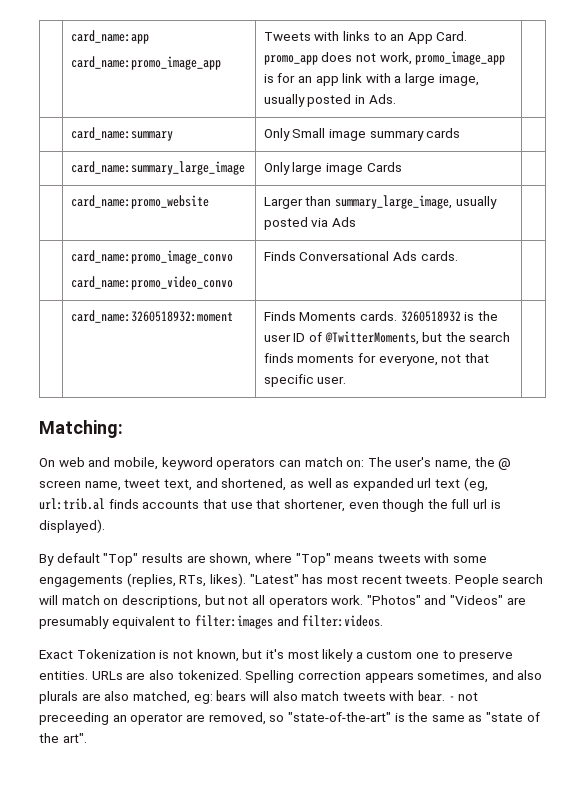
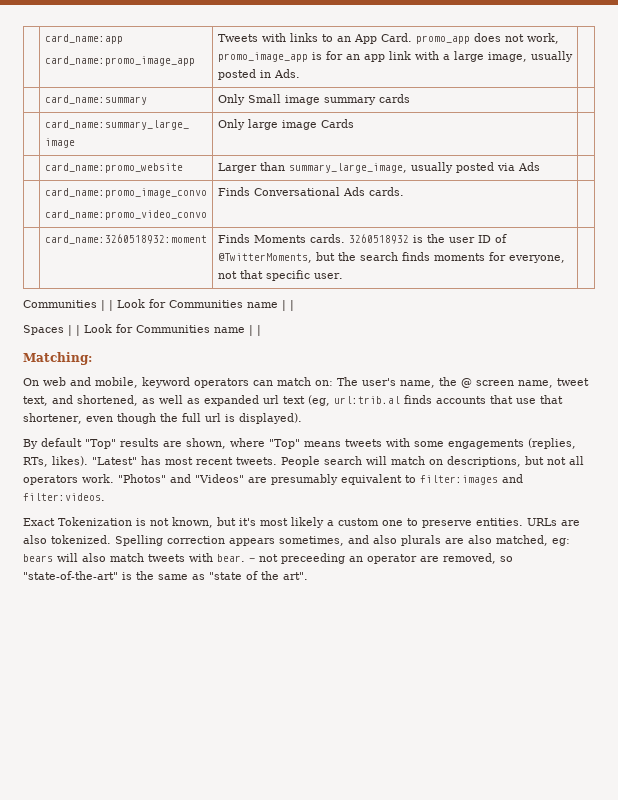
(347, 380) none -> [23,299,294,311] [23,324,261,336] // Communities | | Look for Communities name | | // Spaces | | Look for Communities name | |

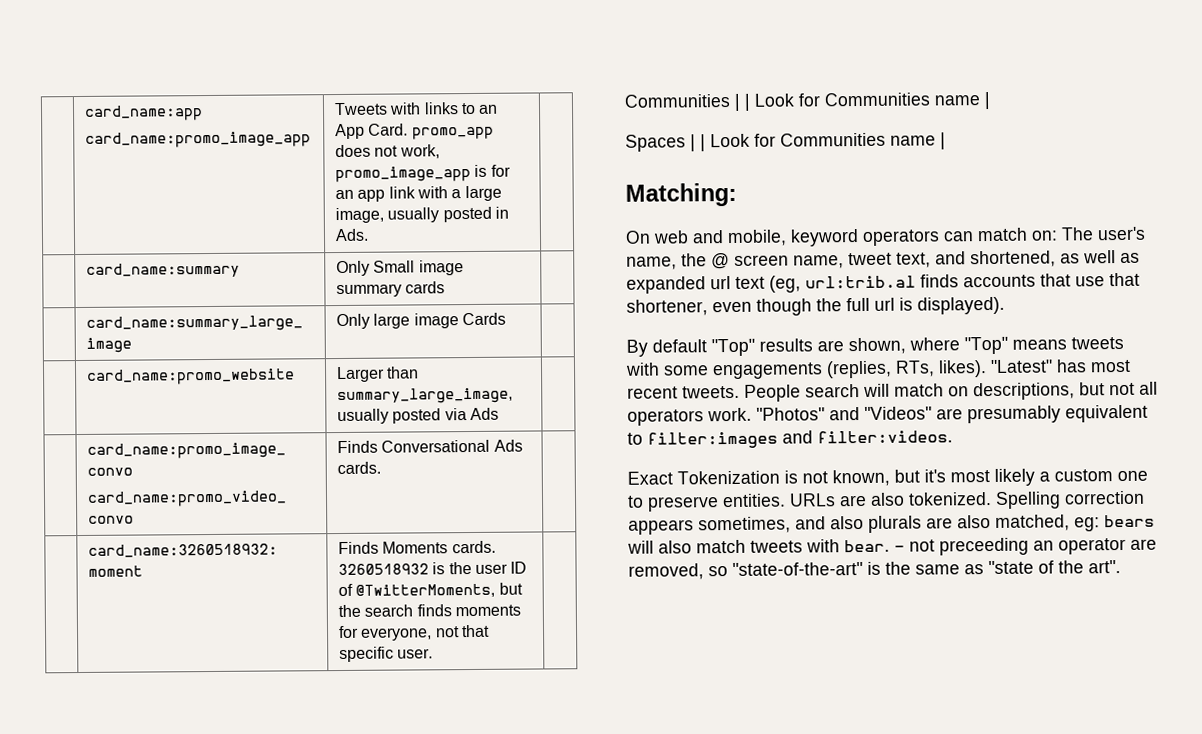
[290,300,294,311] | -> (991, 101) none
[257,325,261,336] | -> (946, 141) none

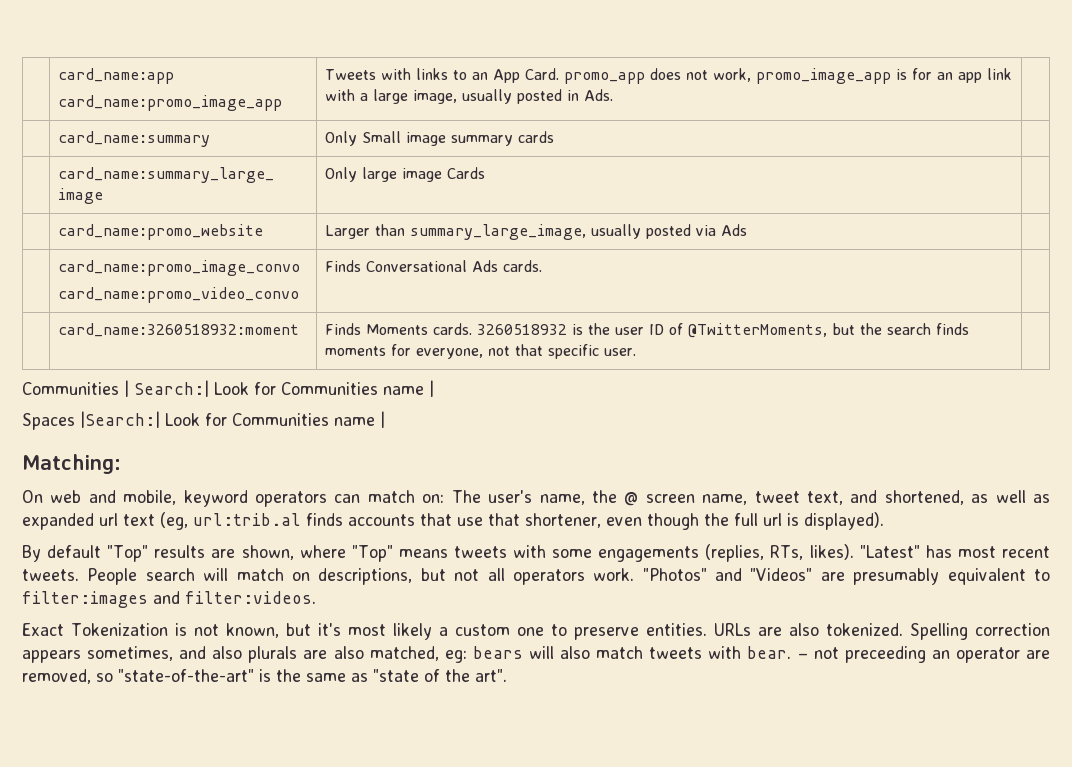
[744,93,751,111] | -> [134,380,209,397] Search:|
[690,134,706,152] | | -> [80,411,160,428] |Search:|

